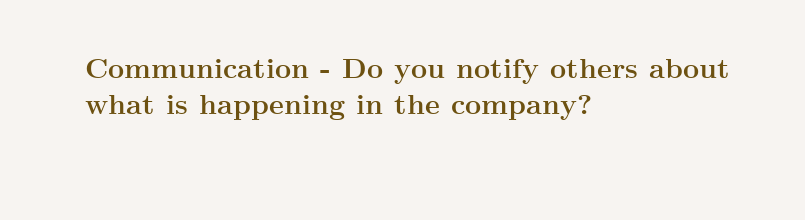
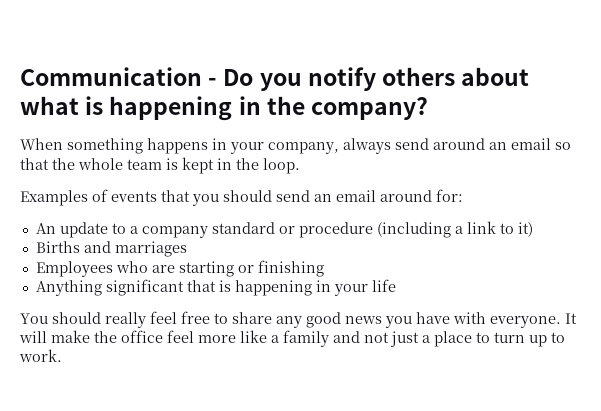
(592, 107) none -> [20,138,571,154] [20,157,300,174] [20,189,463,206] [35,221,533,238] [35,241,187,257] [35,260,324,277] [35,279,396,296] [20,311,577,328] [19,330,565,347] [19,349,62,362] // When something happens in your company, always send around an email so that the whole team is kept in the loop. // Examples of events that you should send an email around for: // An update to a company standard or procedure (including a link to it) // Births and marriages // Employees who are starting or finishing // Anything significant that is happening in your life // You should really feel free to share any good news you have with everyone. It will make the office feel more like a family and not just a place to turn up to work.

